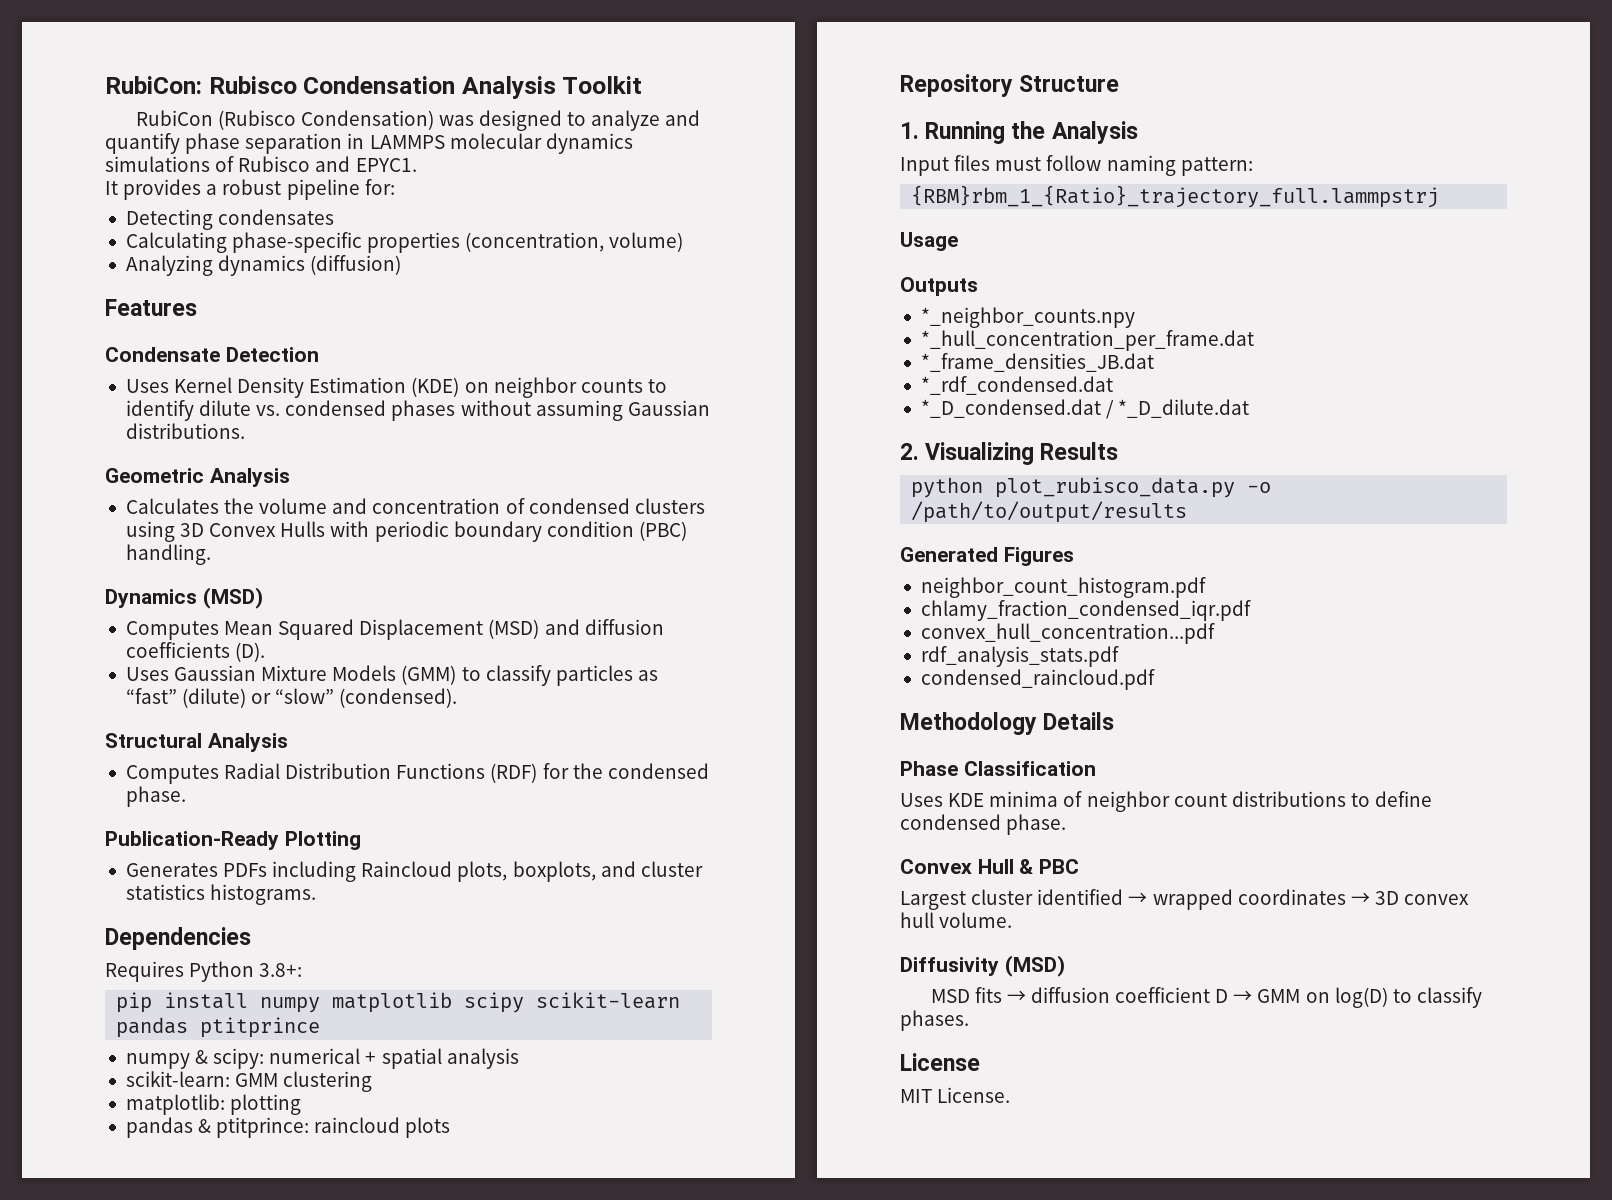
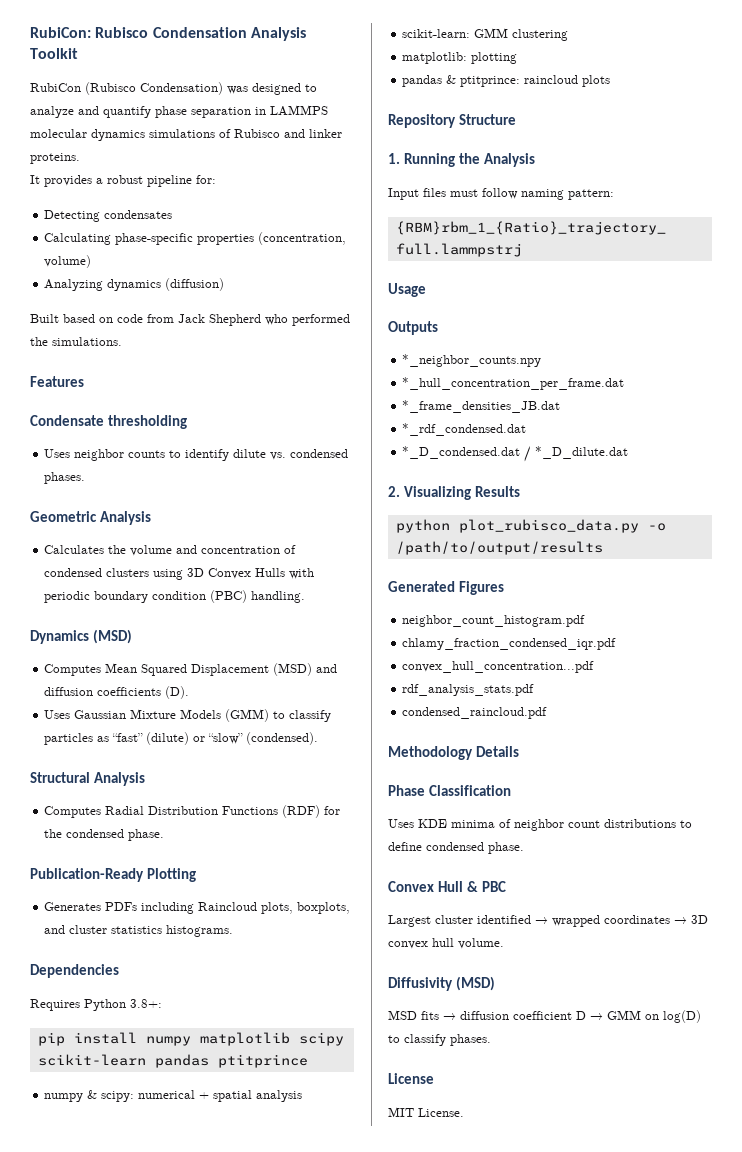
[355,158,417,172] EPYC1. -> [309,129,342,138] [30,153,80,164] linker proteins.
(402, 265) none -> [30,314,350,326] [30,337,122,346] // Built based on code from Jack Shepherd who performed the simulations.
[225,347,319,362] [125,377,489,398] Detection // Uses Kernel Density Estimation (KDE) on -> [107,415,187,429] [44,449,71,458] thresholding // Uses
[391,400,710,421] [125,423,245,439] phases without assuming Gaussian distributions. -> [44,472,86,484] phases.

